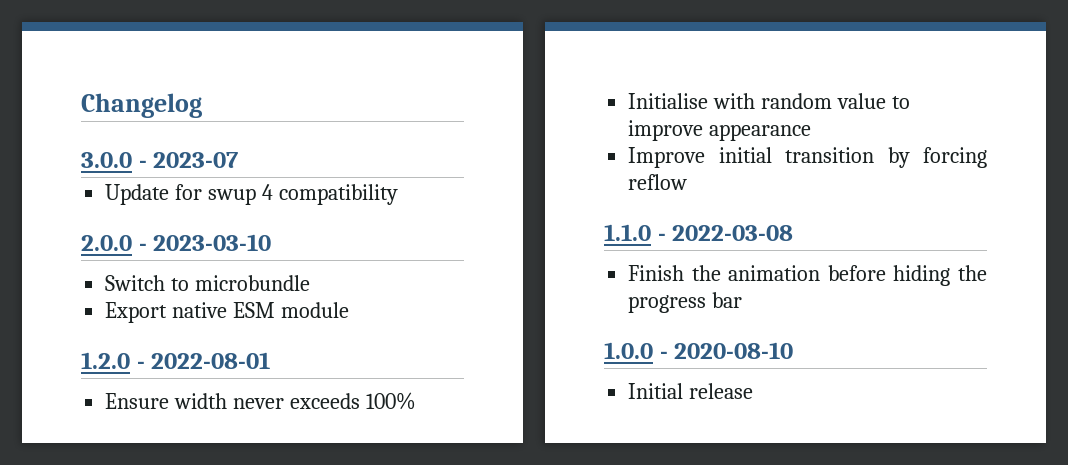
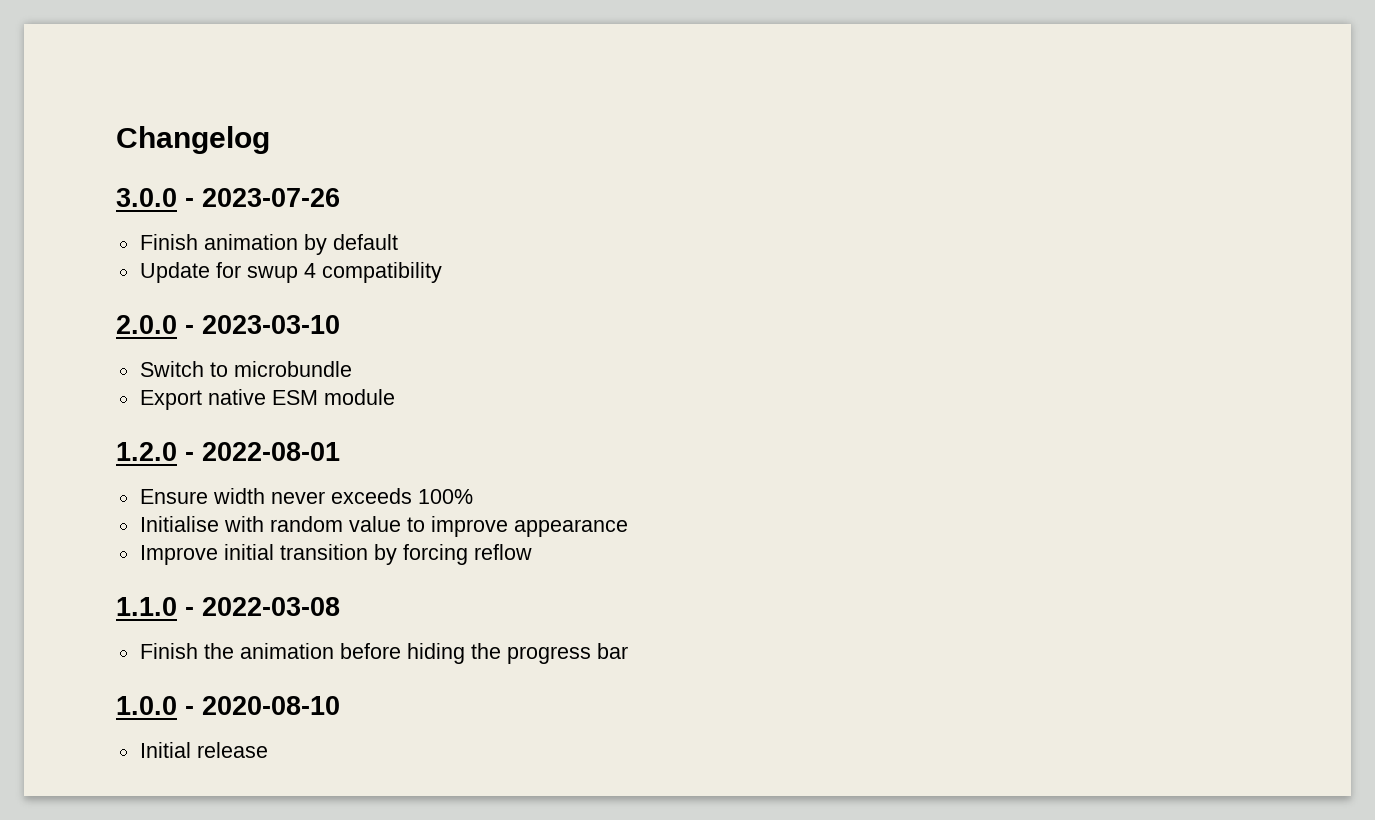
[153,152,240,168] 2023-07 -> [202,188,340,207] [139,234,398,255] 2023-07-26 // Finish animation by default

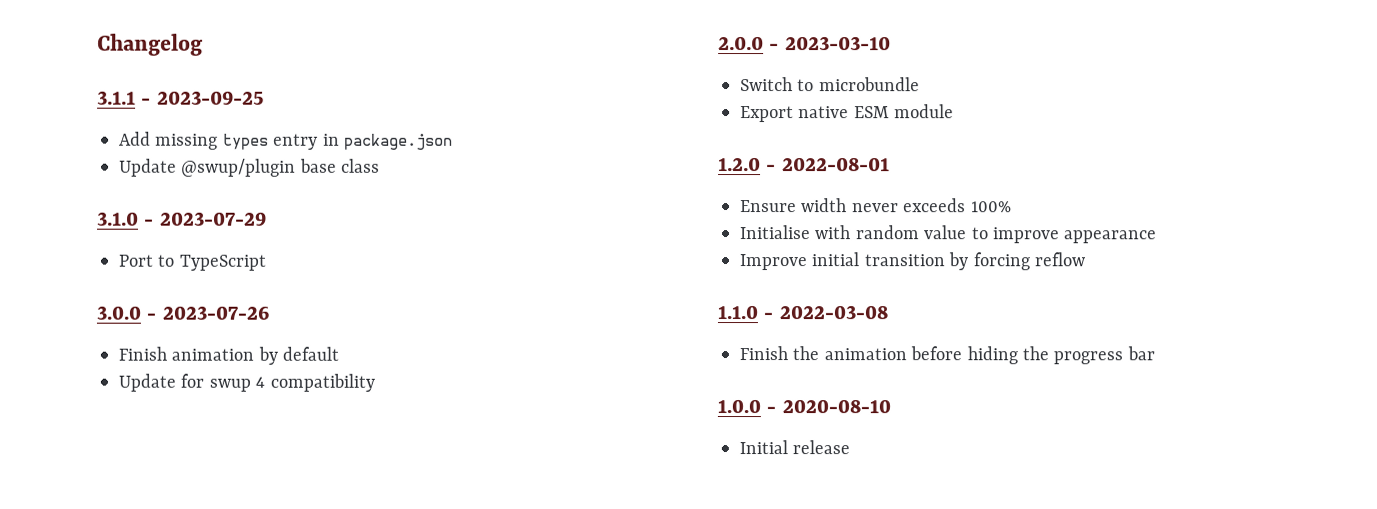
(270, 140) none -> [97,90,264,105] [119,131,453,150] [119,158,381,177] [97,211,267,226] [118,254,266,271] // 3.1.1 - 2023-09-25 // Add missing types entry in package.json // Update @swup/plugin base class // 3.1.0 - 2023-07-29 // Port to TypeScript

